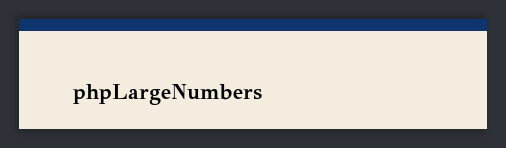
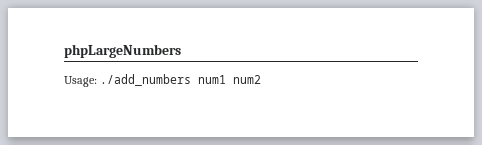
(262, 94) none -> [64,74,262,87] // Usage: ./add_numbers num1 num2

